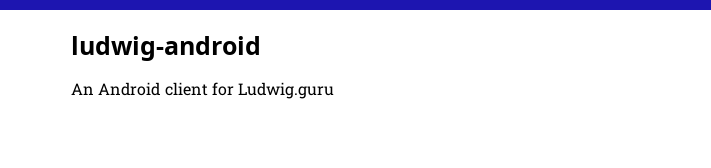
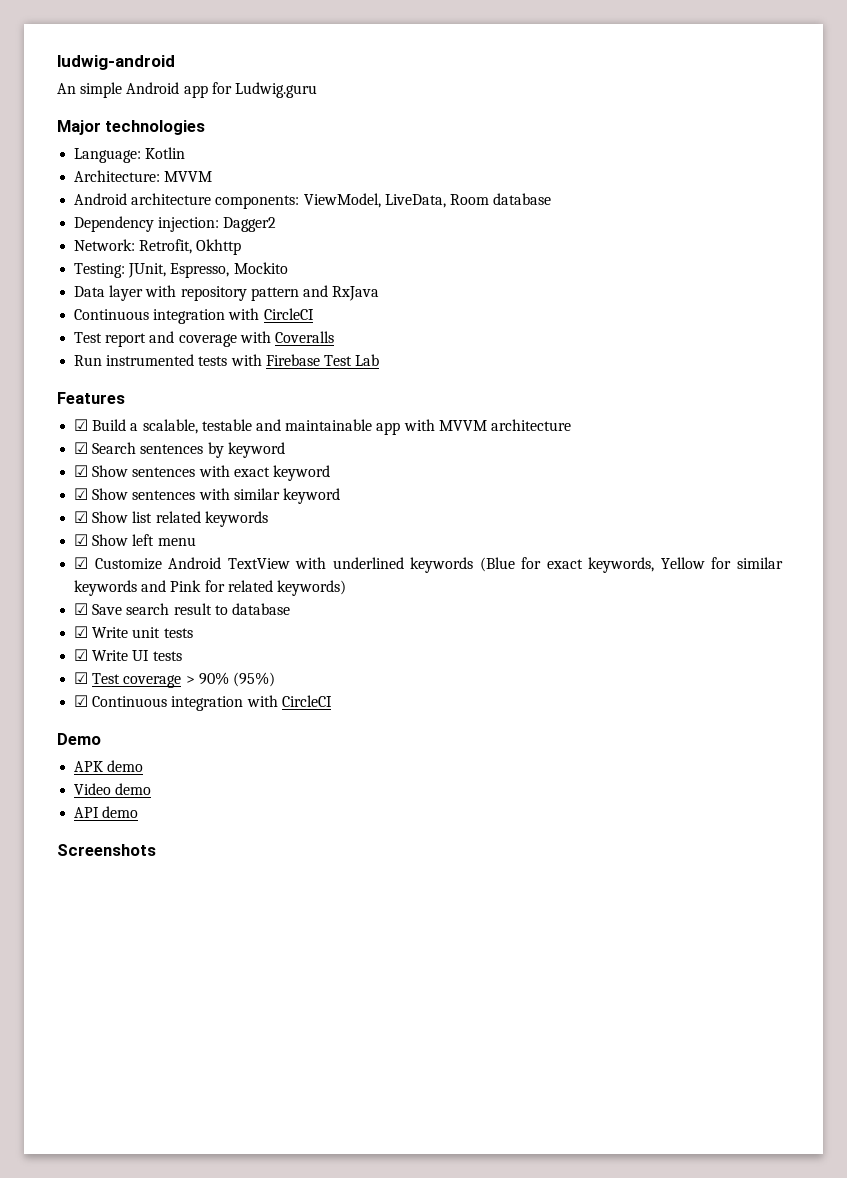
[98,82,208,96] Android client -> [80,82,208,98] simple Android app
(335, 90) none -> [57,120,206,135] [74,147,186,163] [74,170,213,182] [74,193,552,209] [74,216,277,232] [74,239,242,255] [74,262,288,278] [74,285,380,301] [74,308,314,324] [74,331,334,347] [74,354,380,366] [57,392,125,404] [74,419,571,435] [74,442,285,458] [74,465,330,481] [74,488,340,504] [74,511,268,527] [74,534,196,546] [74,557,783,573] [74,580,346,596] [74,603,290,615] [74,626,193,638] [74,649,182,661] [74,672,275,688] [74,695,332,711] [57,733,101,745] [74,760,144,772] [74,783,152,795] [74,806,139,818] [57,844,156,856] // Major technologies // Language: Kotlin // Architecture: MVVM // Android architecture components: ViewModel, LiveData, Room database // Dependency injection: Dagger2 // Network: Retrofit, Okhttp // Testing: JUnit, Espresso, Mockito // Data layer with repository pattern and RxJava // Continuous integration with CircleCI // Test report and coverage with Coveralls // Run instrumented tests with Firebase Test Lab // Features // ☑ Build a scalable, testable and maintainable app with MVVM architecture // ☑ Search sentences by keyword // ☑ Show sentences with exact keyword // ☑ Show sentences with similar keyword // ☑ Show list related keywords // ☑ Show left menu // ☑ Customize Android TextView with underlined keywords (Blue for exact keywords, Yellow for similar keywords and Pink for related keywords) // ☑ Save search result to database // ☑ Write unit tests // ☑ Write UI tests // ☑ Test coverage > 90% (95%) // ☑ Continuous integration with CircleCI // Demo // APK demo // Video demo // API demo // Screenshots

